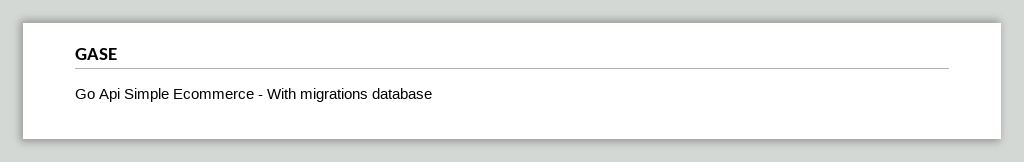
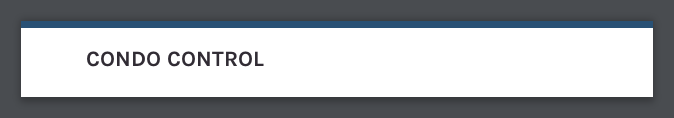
[75,48,117,60] [75,88,433,102] GASE // Go Api Simple Ecommerce - With migrations database -> [86,51,264,67] CONDO CONTROL

